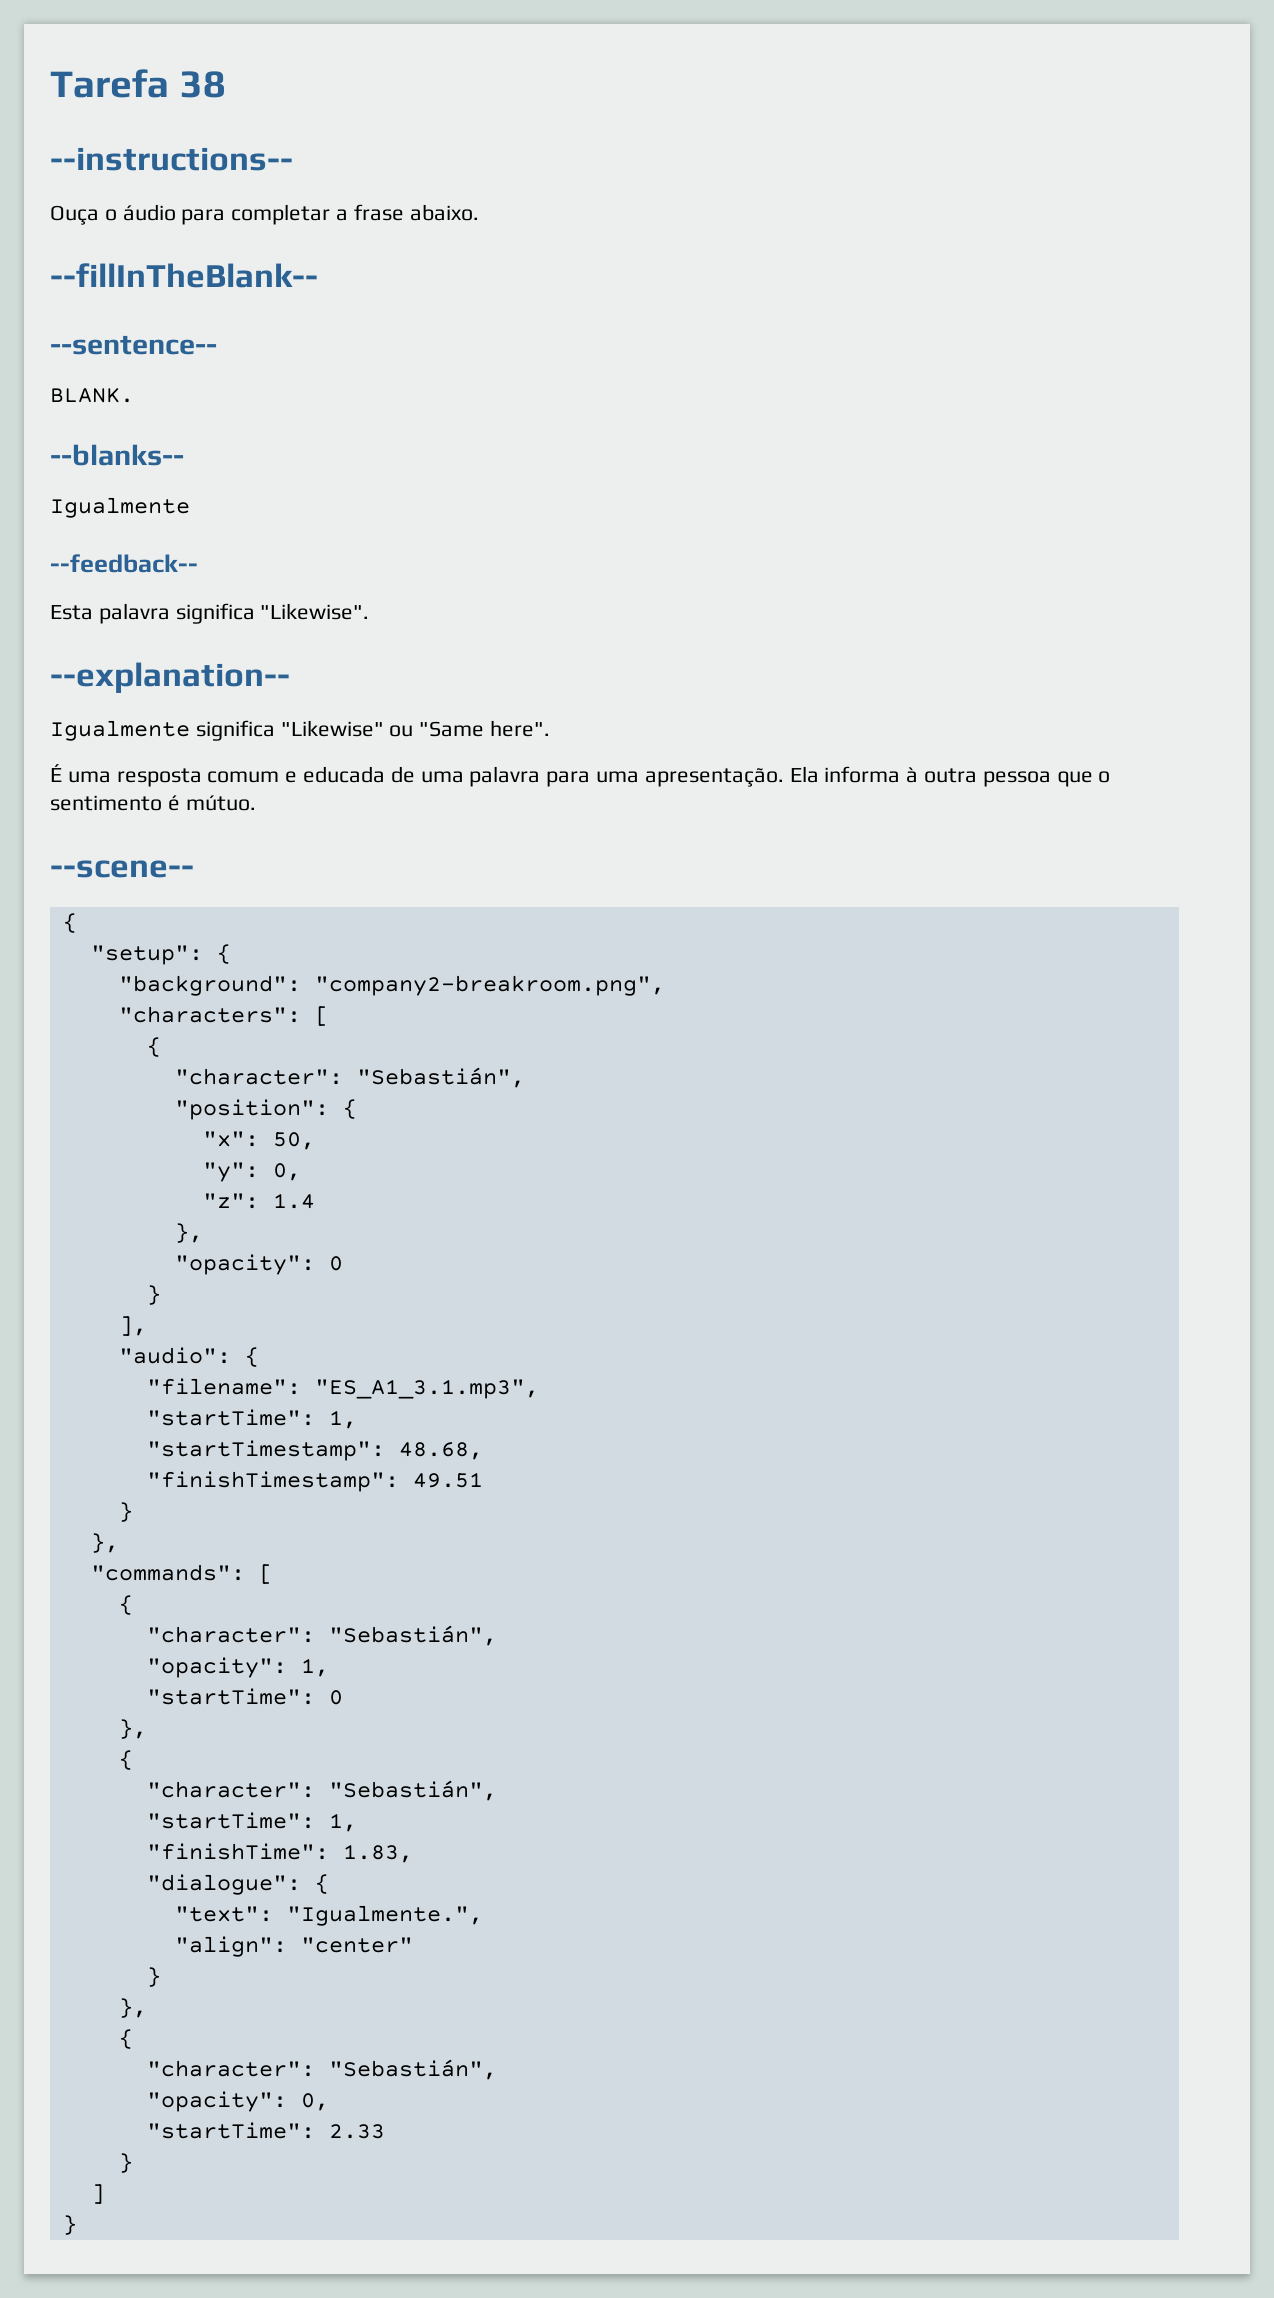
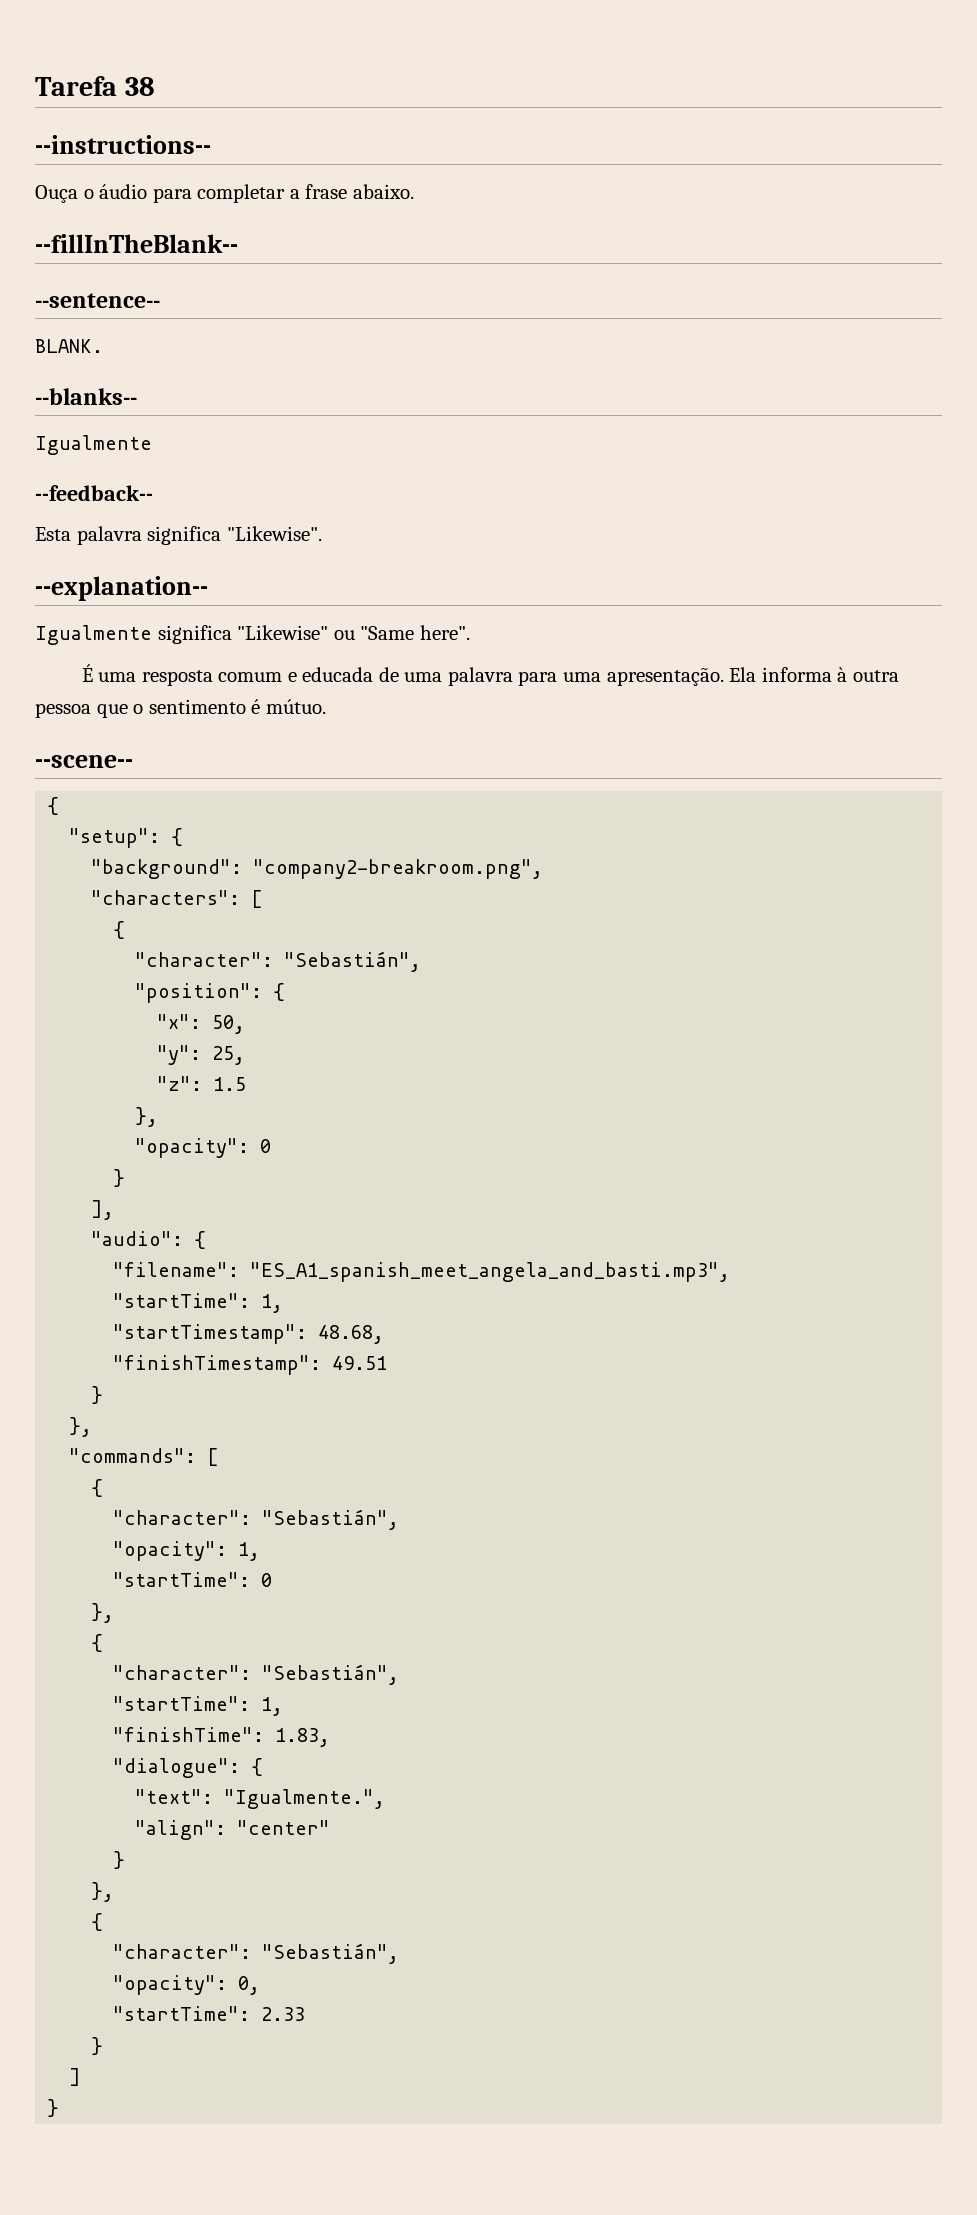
[272,1163,301,1181] 0, -> [212,1046,246,1065] 25,
[272,1193,315,1209] 1.4 -> [213,1077,247,1091] 1.5
[314,1379,539,1399] "ES_A1_3.1.mp3", -> [250,1262,731,1282] "ES_A1_spanish_meet_angela_and_basti.mp3",

